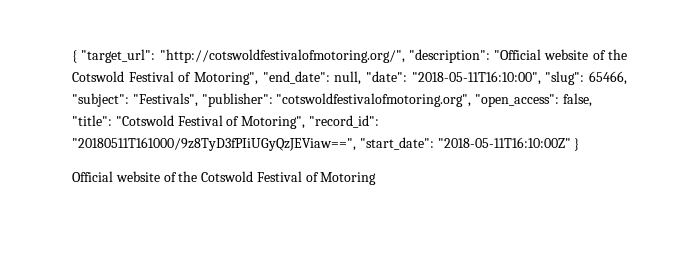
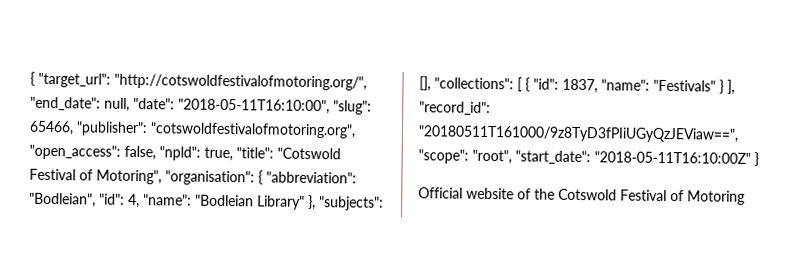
[408,49,627,63] [72,71,258,85] "description": "Official website of the Cotswold Festival of Motoring", -> (367, 82) none
[72,93,198,107] "subject": "Festivals", -> (74, 128) none
(592, 100) none -> [159,146,233,162] "npld": true,
[308,115,379,128] [72,137,356,151] "record_id": "20180511T161000/9z8TyD3fPIiUGyQzJEViaw==", -> [165,170,357,186] [29,192,384,211] [419,76,735,95] [419,101,491,116] [418,125,739,143] [418,149,512,165] "organisation": { "abbreviation": "Bodleian", "id": 4, "name": "Bodleian Library" }, "subjects": [], "collections": [ { "id": 1837, "name": "Festivals" } ], "record_id": "20180511T161000/9z8TyD3fPIiUGyQzJEViaw==", "scope": "root",

